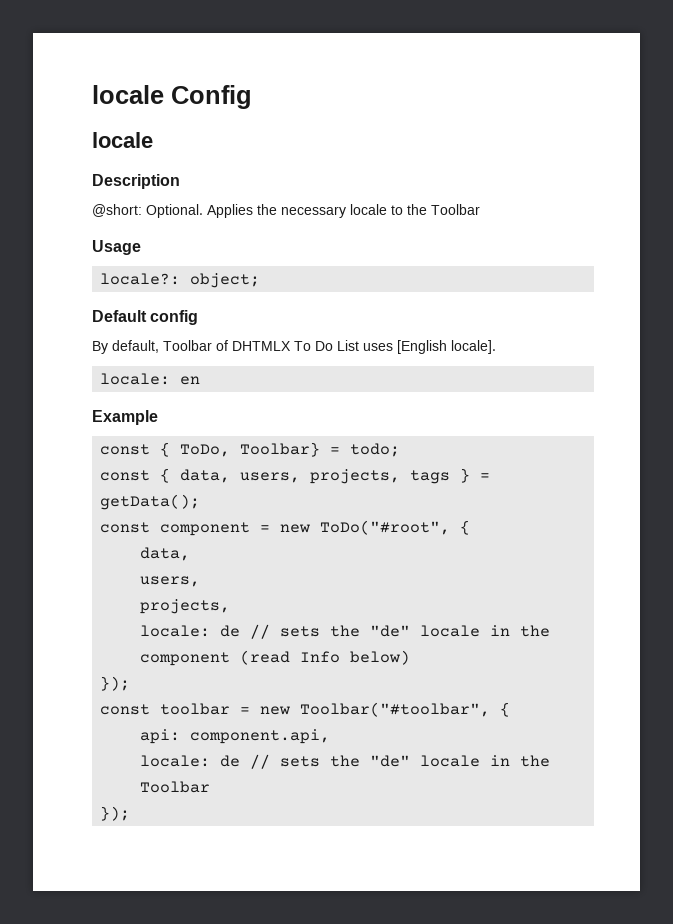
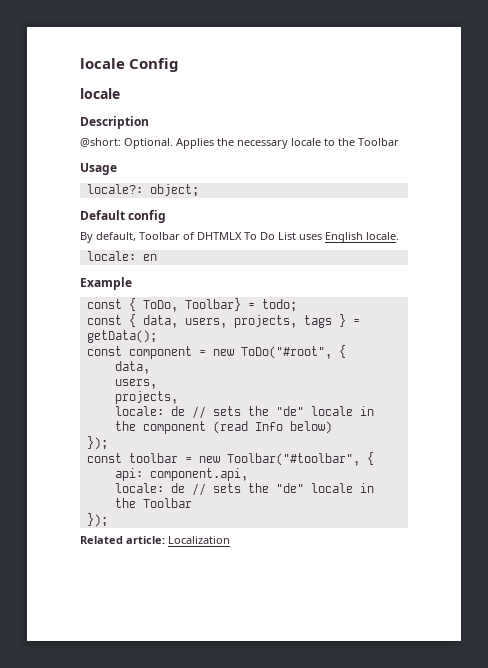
[397,340,496,354] [English locale]. -> [325,232,399,243] English locale.
(131, 813) none -> [80,536,230,544] // Related article: Localization

